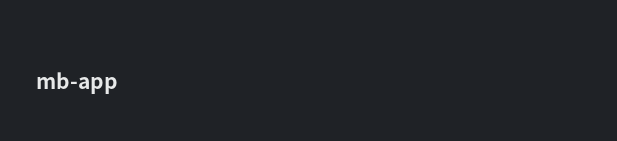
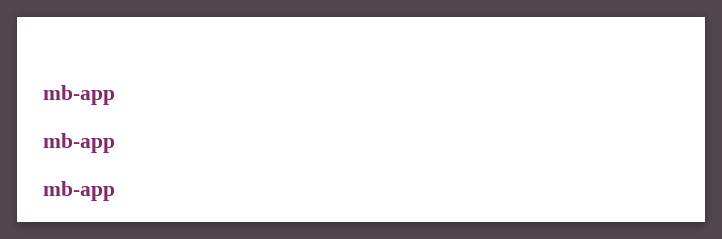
[36,72,118,94] mb-app -> [43,85,115,105] [43,133,115,153] [43,181,115,201] mb-app // mb-app // mb-app

